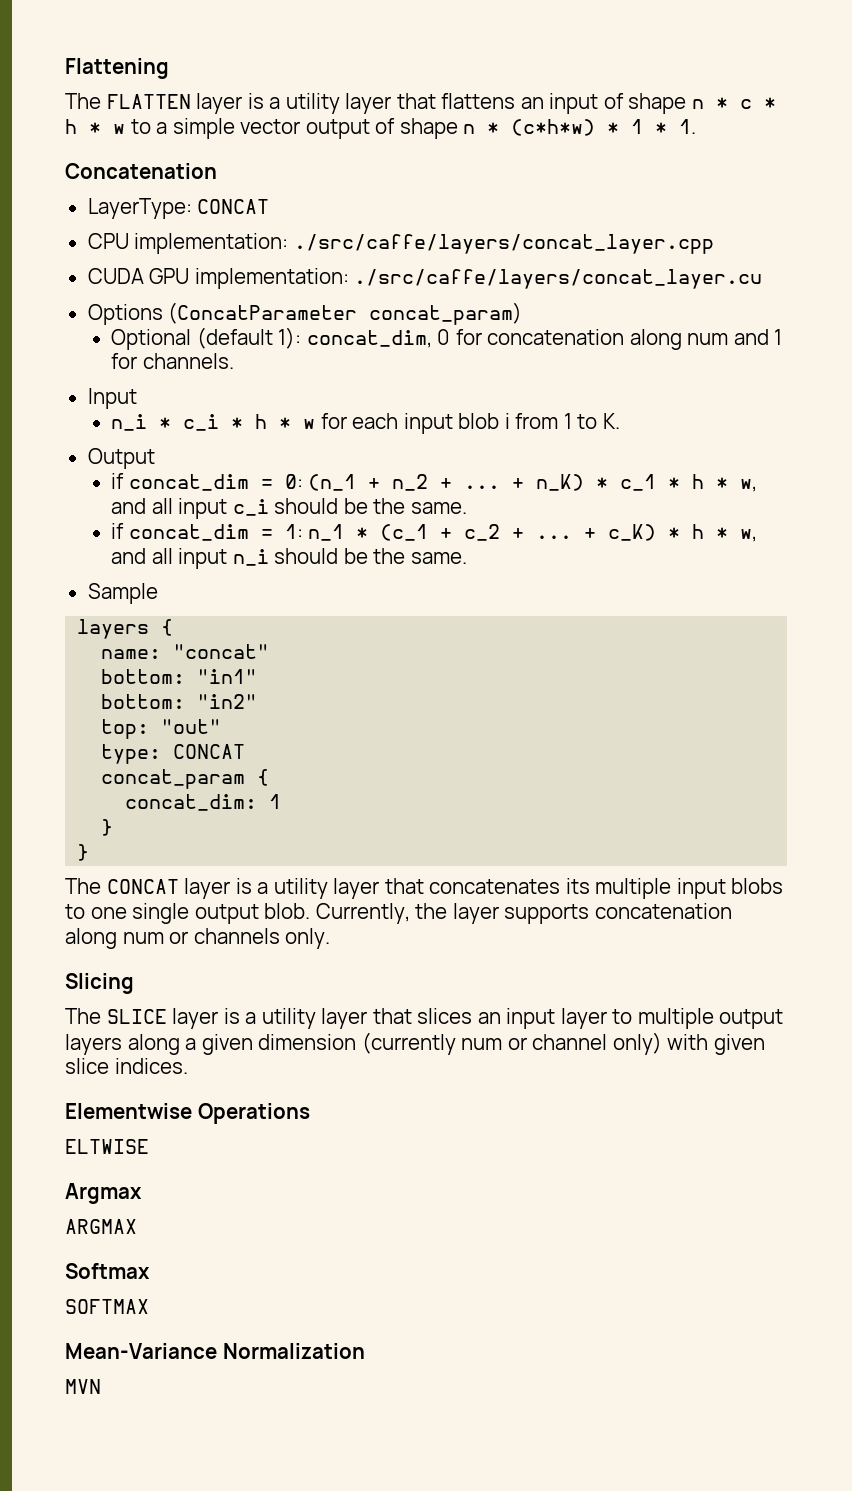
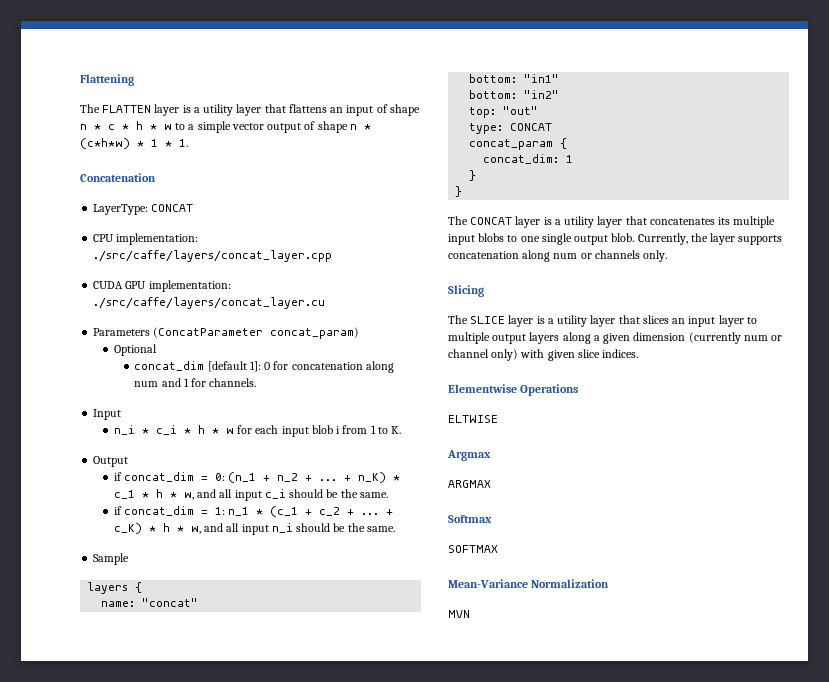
[87,304,163,325] Options -> [93,328,151,336] Parameters
[196,327,432,349] (default 1): concat_dim, -> [134,361,261,372] // concat_dim [default 1]:

